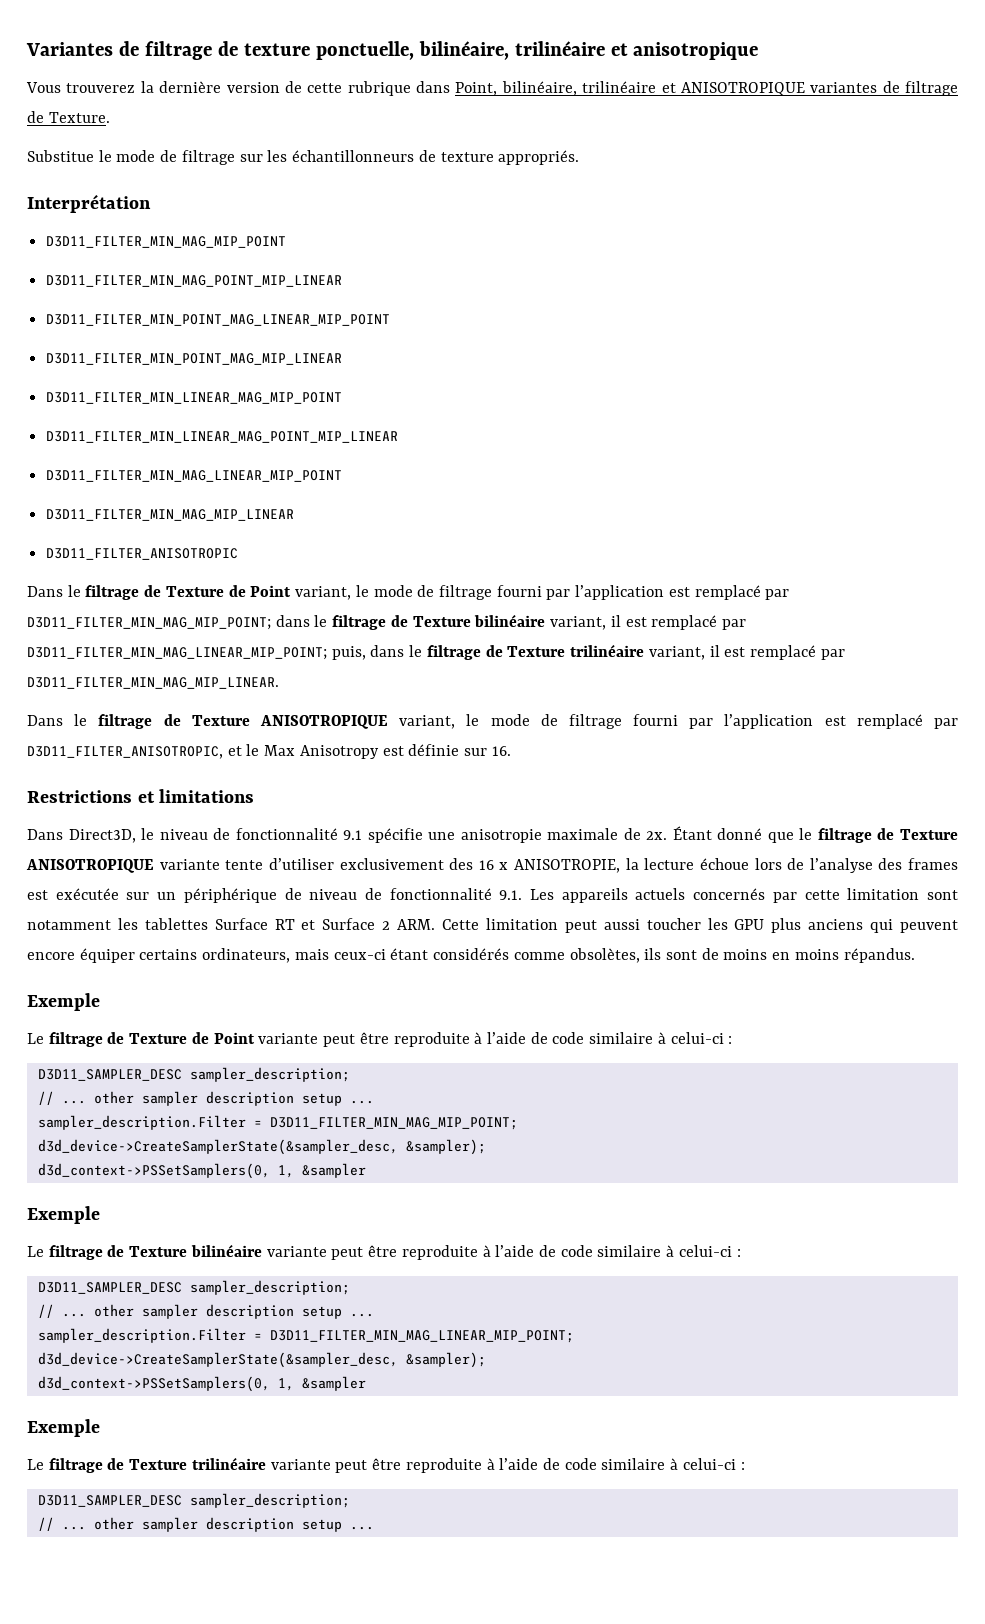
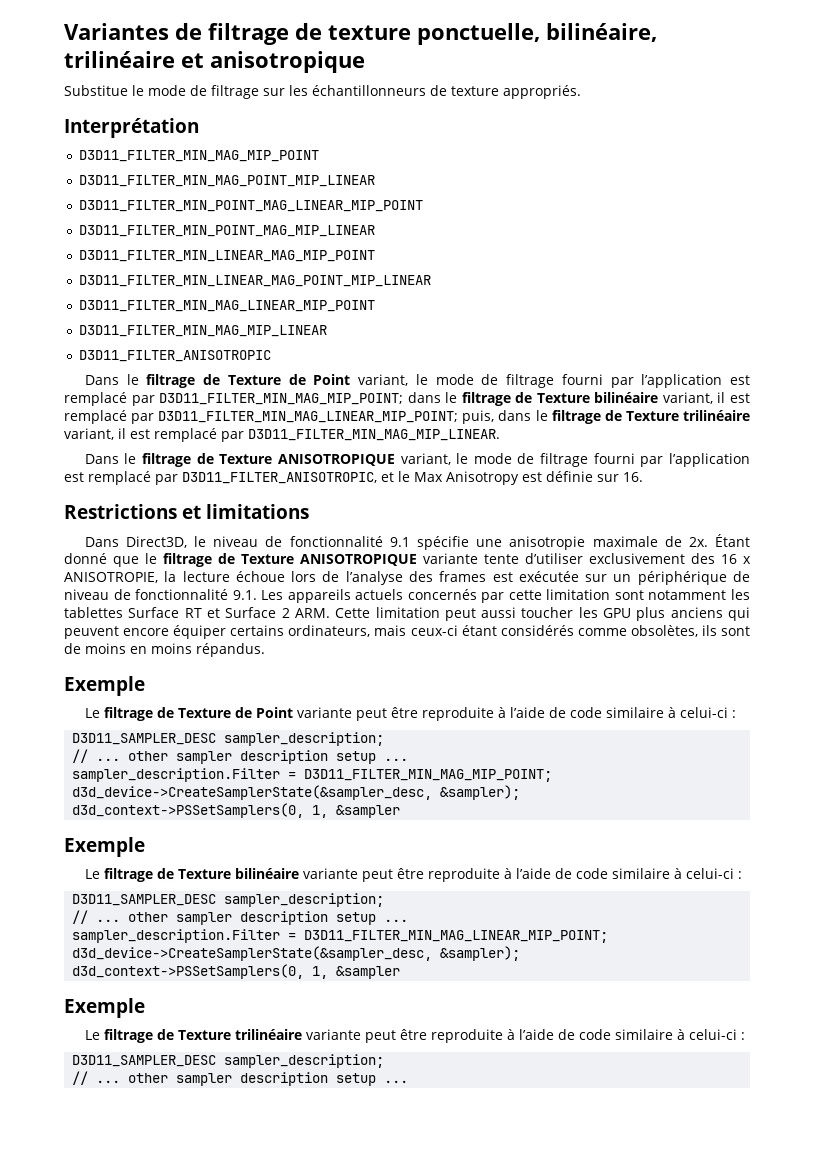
[26,81,958,96] [27,111,110,123] // Vous trouverez la dernière version de cette rubrique dans Point, bilinéaire, trilinéaire et ANISOTROPIQUE variantes de filtrage de Texture. -> (365, 62) none

